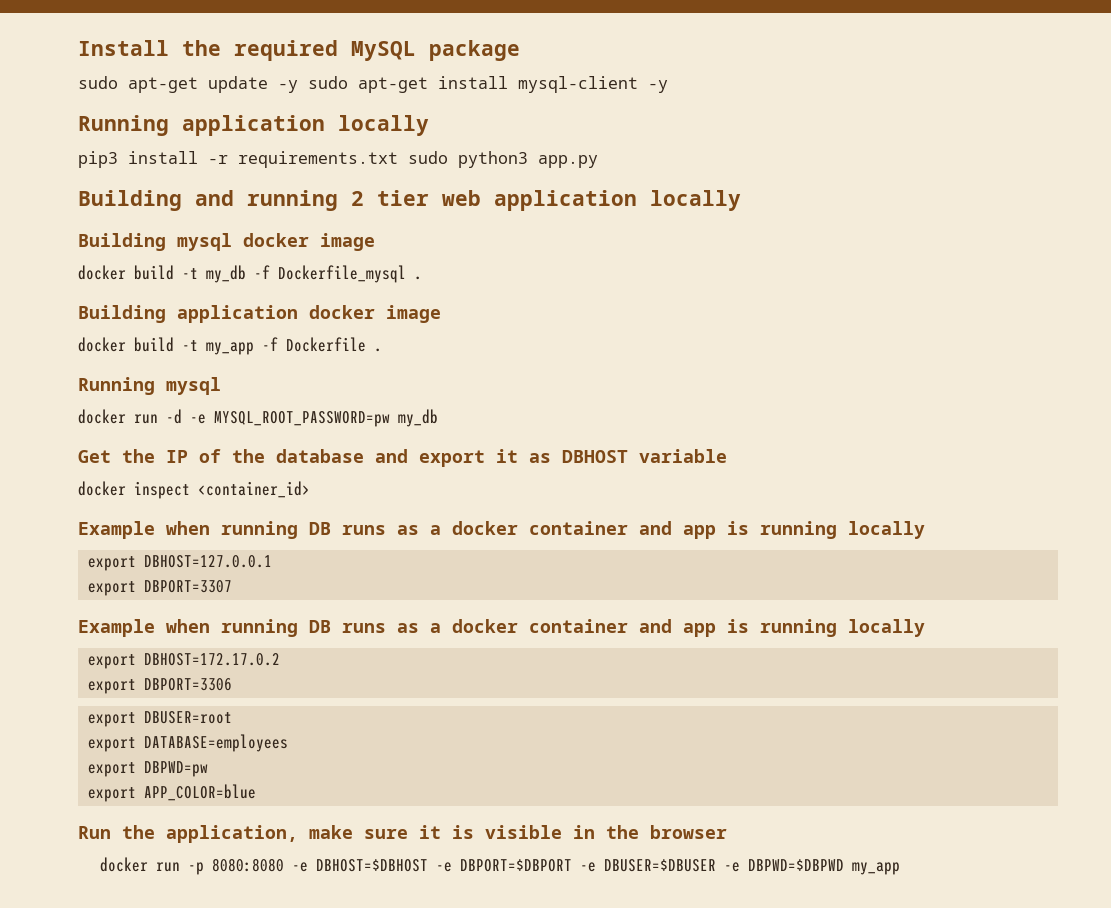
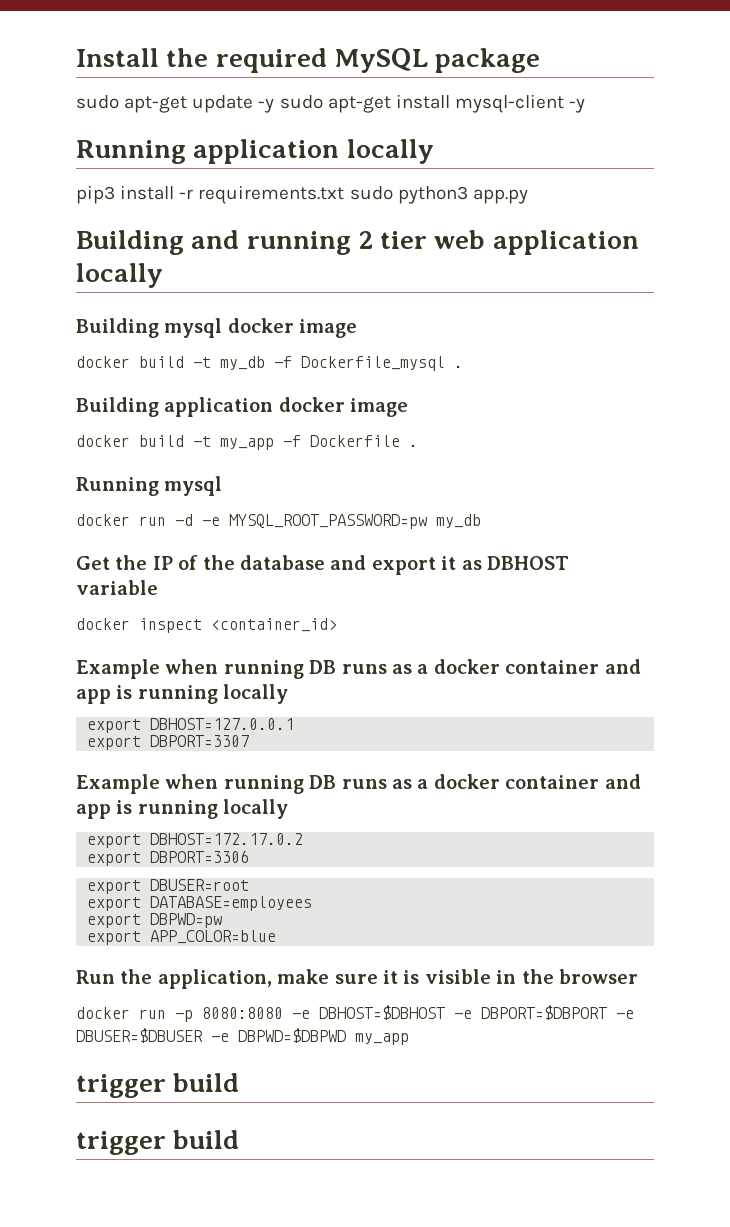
(900, 868) none -> [76,1073,240,1098] [76,1130,240,1155] // trigger build // trigger build

